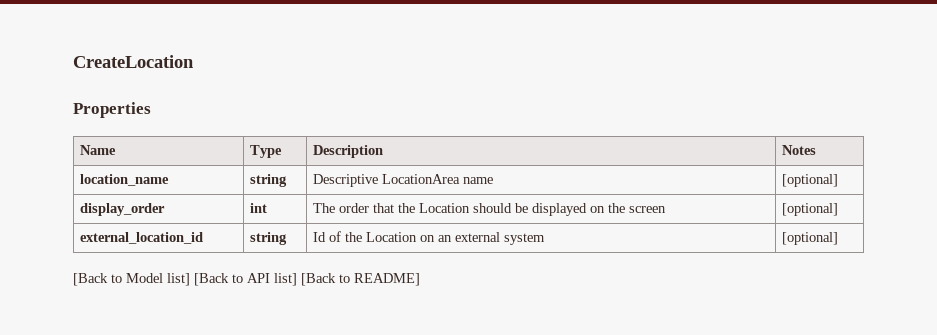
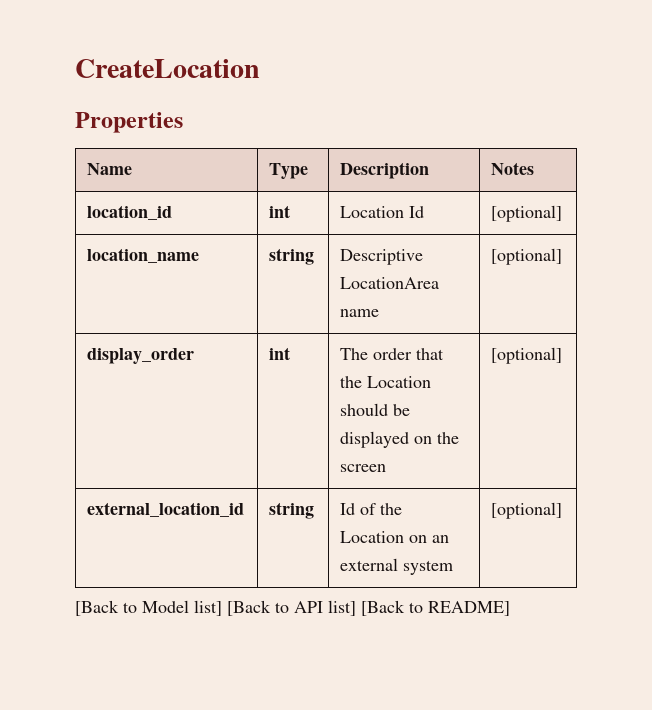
(816, 150) none -> [87,205,173,220] [269,205,291,218] [340,206,425,218] [491,205,563,222] // location_id | int | Location Id | [optional]

